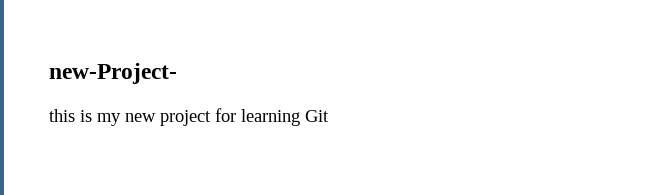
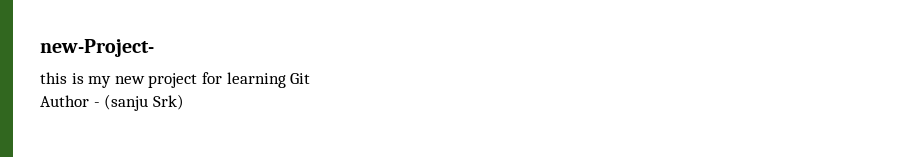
(329, 116) none -> [40,94,184,111] // Author - (sanju Srk)

